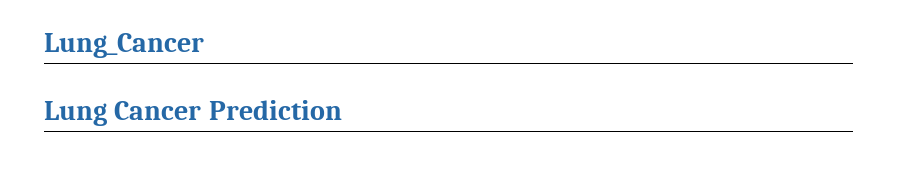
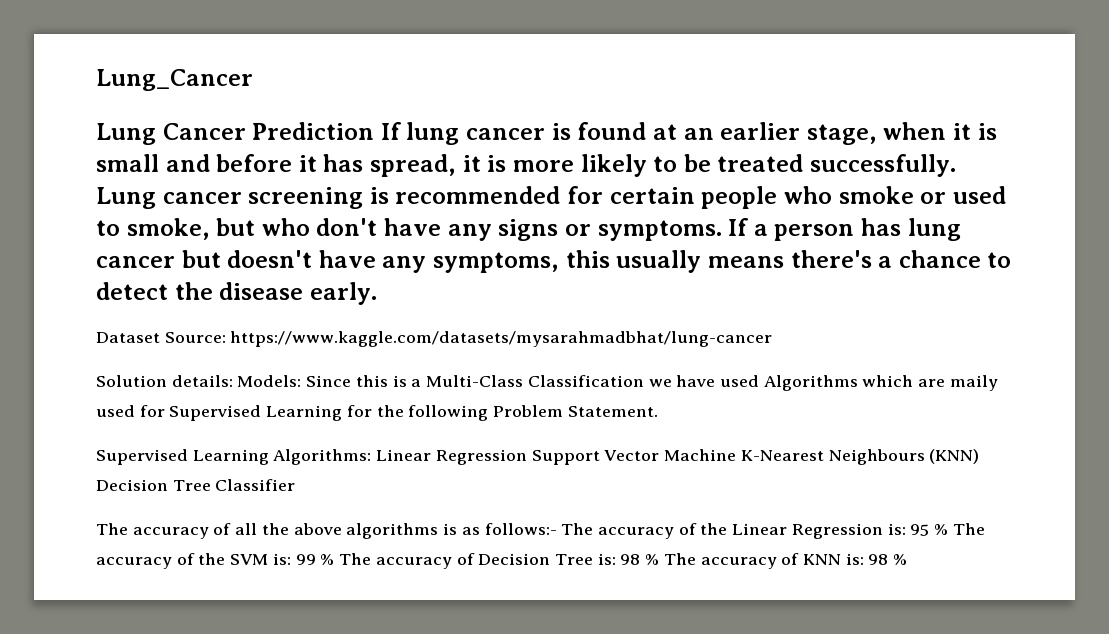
(342, 110) none -> [380,122,997,145] [96,154,956,177] [96,186,1006,209] [96,218,961,241] [96,250,1012,273] [96,282,377,305] [96,331,773,347] [96,375,998,391] [96,405,658,421] [96,449,980,465] [96,479,296,491] [96,523,985,539] [96,553,908,569] If lung cancer is found at an earlier stage, when it is small and before it has spread, it is more likely to be treated successfully. Lung cancer screening is recommended for certain people who smoke or used to smoke, but who don't have any signs or symptoms. If a person has lung cancer but doesn't have any symptoms, this usually means there's a chance to detect the disease early. // Dataset Source: https://www.kaggle.com/datasets/mysarahmadbhat/lung-cancer // Solution details: Models: Since this is a Multi-Class Classification we have used Algorithms which are maily used for Supervised Learning for the following Problem Statement. // Supervised Learning Algorithms: Linear Regression Support Vector Machine K-Nearest Neighbours (KNN) Decision Tree Classifier // The accuracy of all the above algorithms is as follows:- The accuracy of the Linear Regression is: 95 % The accuracy of the SVM is: 99 % The accuracy of Decision Tree is: 98 % The accuracy of KNN is: 98 %

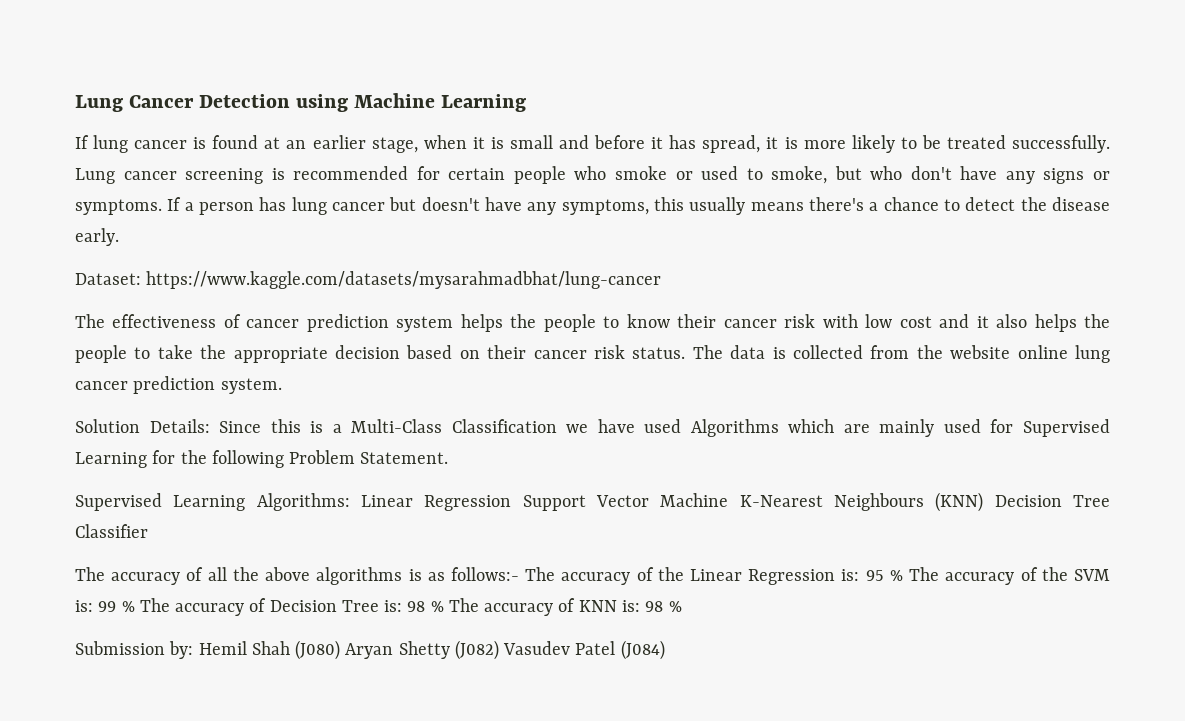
[96,69,253,91] Lung_Cancer // -> (75, 103) none
[252,122,375,140] Prediction -> [199,93,527,112] Detection using Machine Learning //
[96,332,226,343] Dataset Source: -> [75,273,141,285] Dataset:
(773, 339) none -> [75,314,1110,332] [75,345,1110,363] [75,376,282,394] // The effectiveness of cancer prediction system helps the people to know their cancer risk with low cost and it also helps the people to take the appropriate decision based on their cancer risk status. The data is collected from the website online lung cancer prediction system.
[171,375,302,387] details: Models: -> [149,419,210,433] Details:
[949,375,998,391] maily -> [879,419,935,437] mainly
(908, 559) none -> [75,640,665,660] // Submission by: Hemil Shah (J080) Aryan Shetty (J082) Vasudev Patel (J084)

